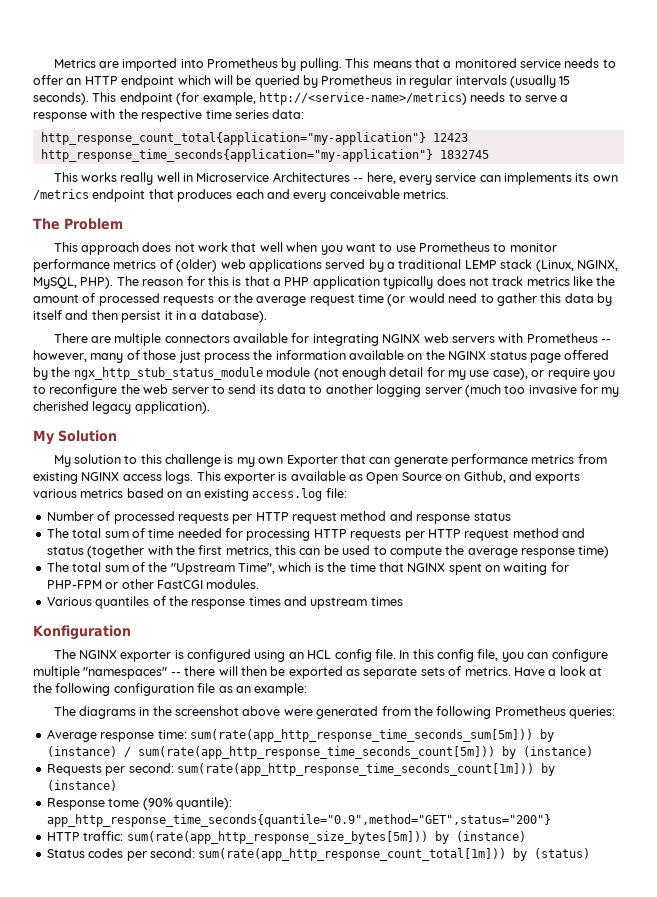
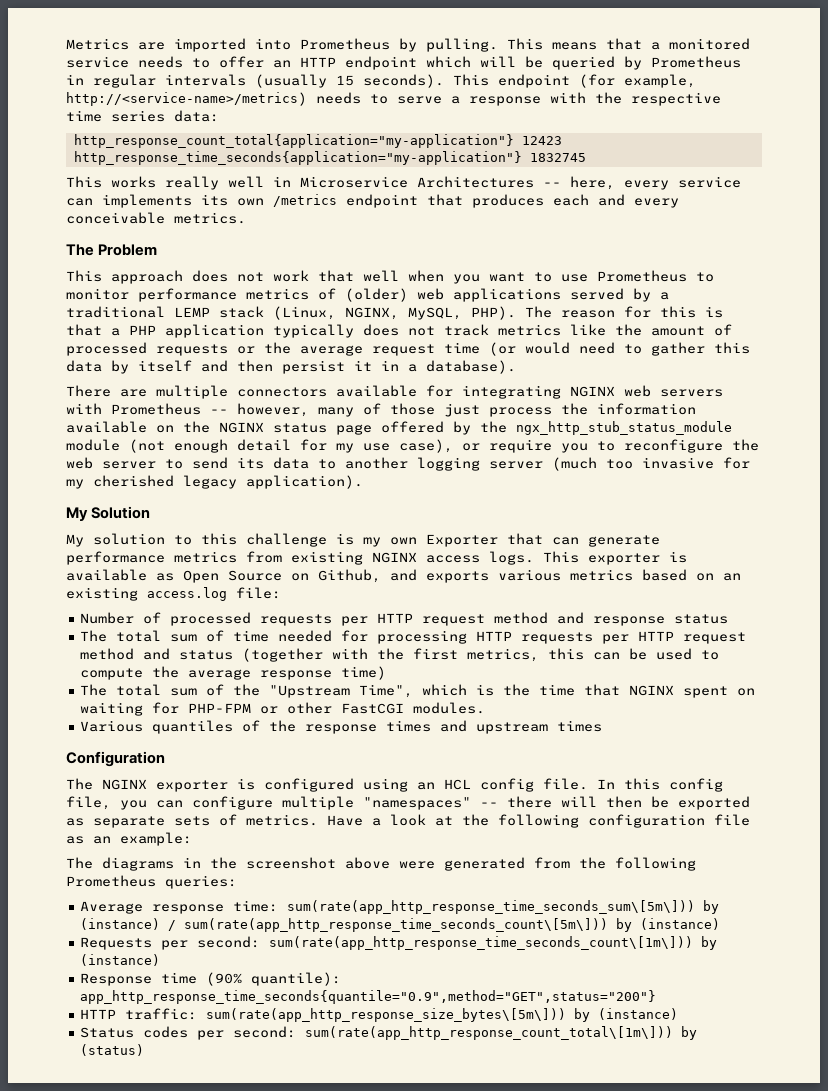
[33,625,131,640] Konfiguration -> [66,751,165,767] Configuration
[189,729,533,742] sum(rate(app_http_response_time_seconds_sum[5m])) -> [287,900,696,914] sum(rate(app_http_response_time_seconds_sum\[5m\]))
[137,746,495,759] sum(rate(app_http_response_time_seconds_count[5m])) -> [184,918,609,932] sum(rate(app_http_response_time_seconds_count\[5m\]))
[176,763,534,776] sum(rate(app_http_response_time_seconds_count[1m])) -> [269,936,694,950] sum(rate(app_http_response_time_seconds_count\[1m\]))
[108,798,140,807] tome -> [161,972,198,984] time
[126,831,428,844] sum(rate(app_http_response_size_bytes[5m])) -> [206,1008,567,1022] sum(rate(app_http_response_size_bytes\[5m\]))
[198,848,507,861] sum(rate(app_http_response_count_total[1m])) -> [305,1026,674,1040] sum(rate(app_http_response_count_total\[1m\]))

